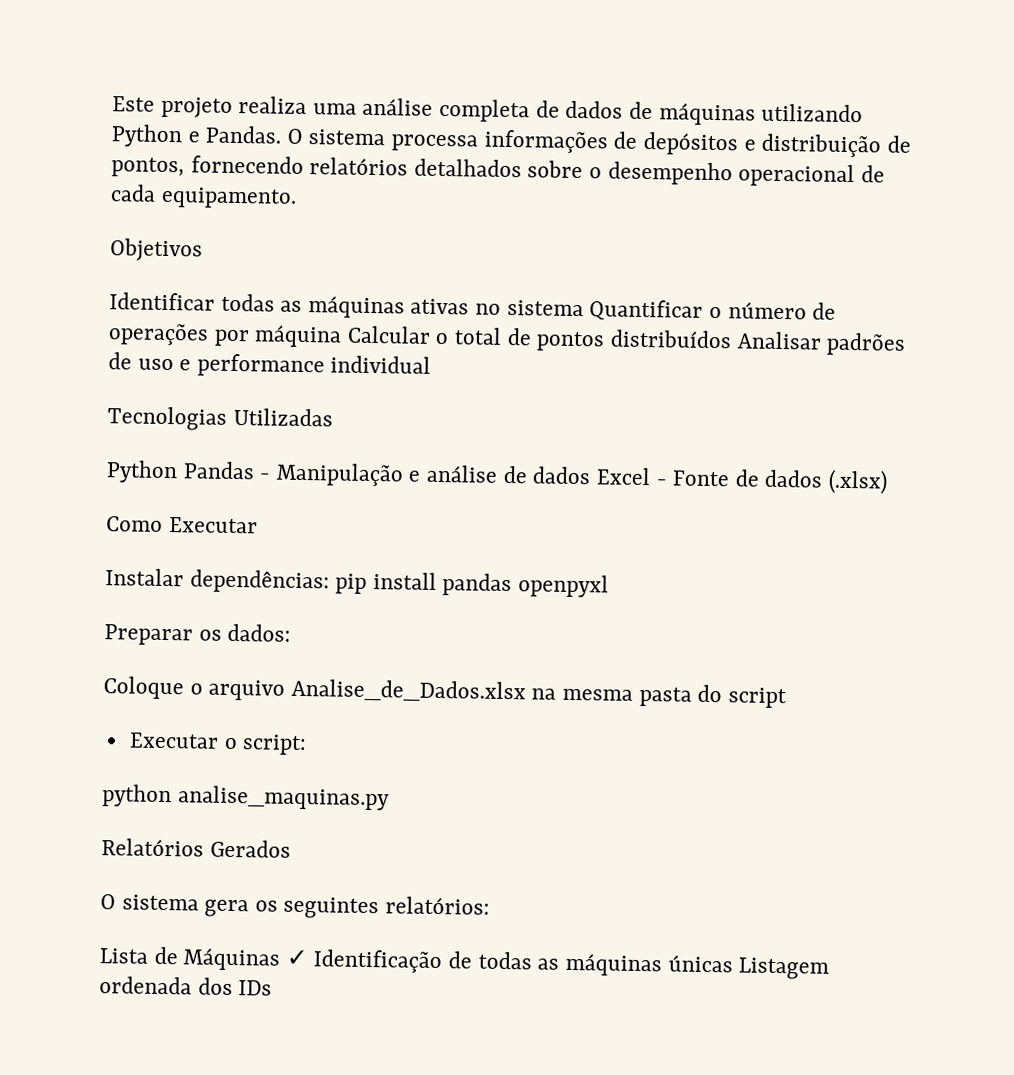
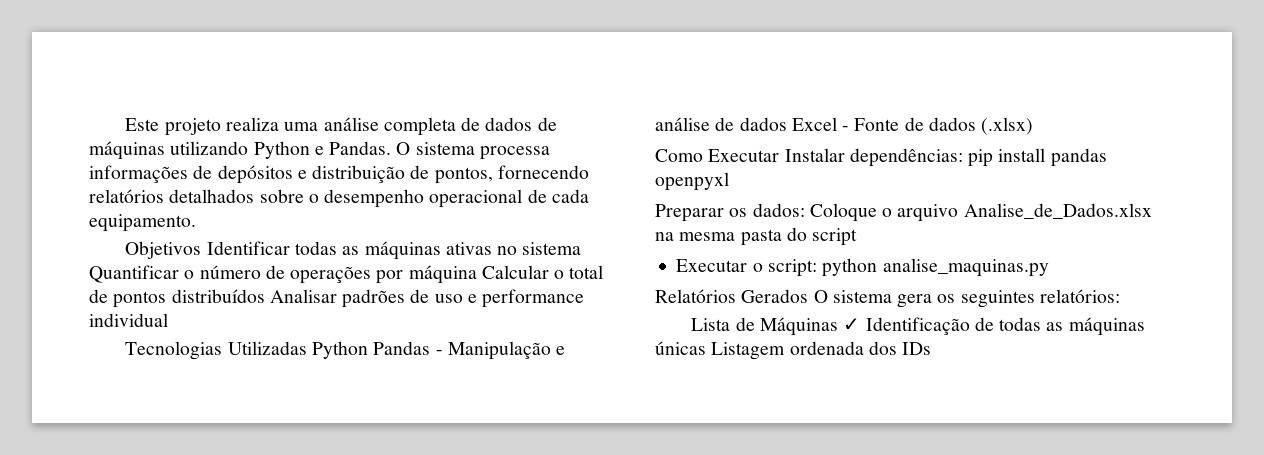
(203, 250) // -> (202, 250) none
(333, 417) // -> (307, 348) none
(258, 525) // -> (780, 155) none
(292, 632) // -> (805, 210) none
(308, 745) // -> (817, 268) none
(291, 848) // -> (809, 296) none

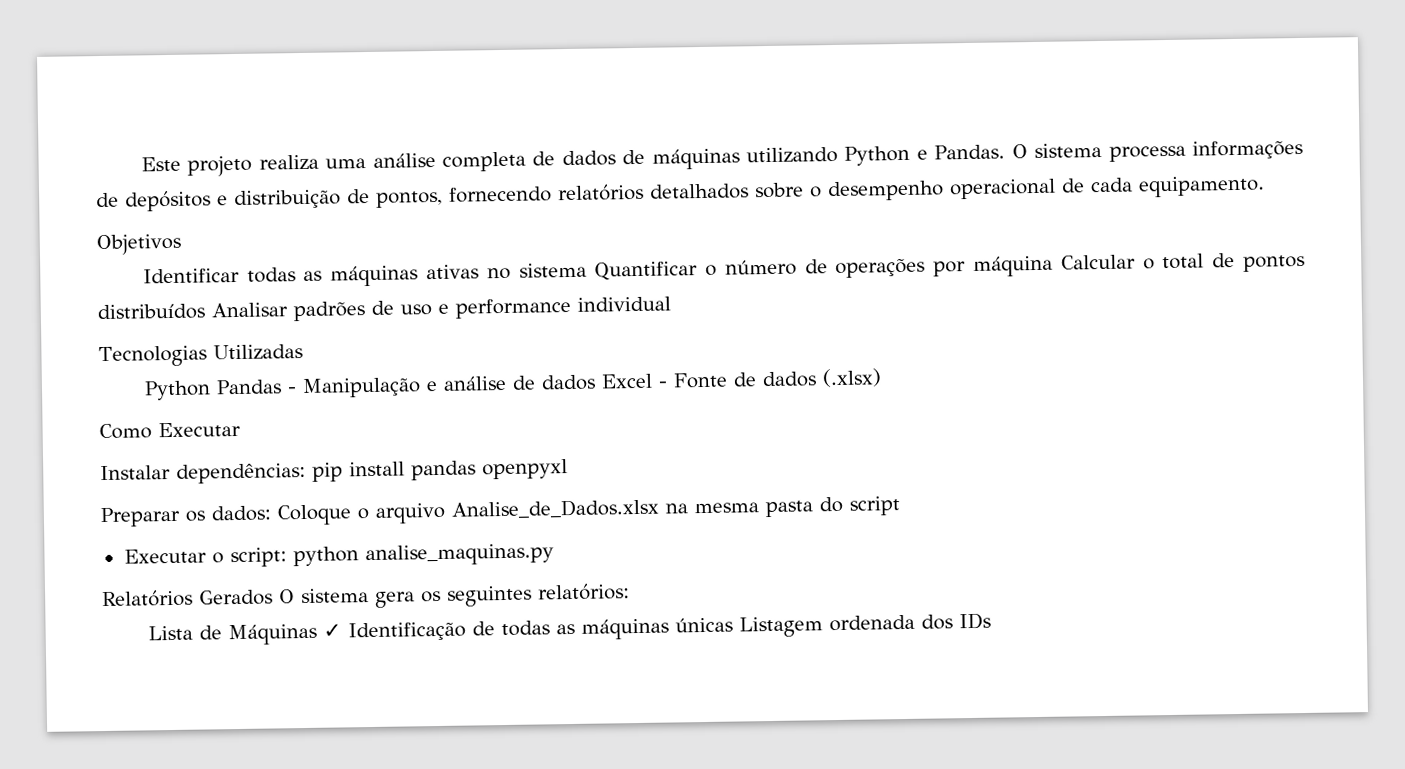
(202, 250) none -> (181, 244) //
(307, 348) none -> (303, 352) //
(780, 155) none -> (241, 429) //

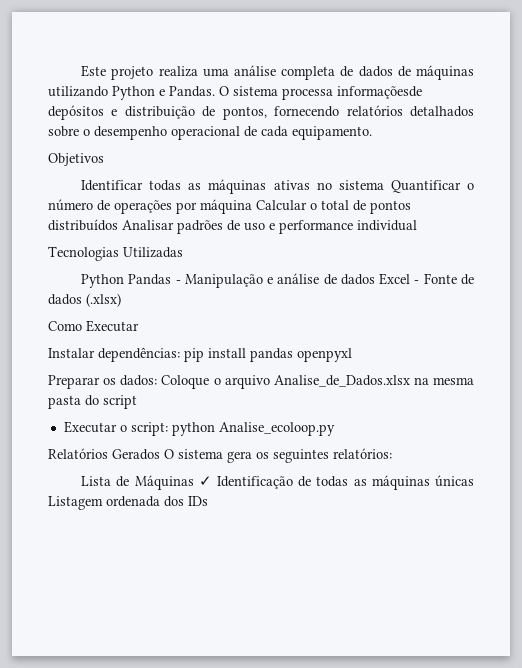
[1191,139,1303,160] [96,192,119,208] informações de -> [337,86,422,99] informaçõesde
[364,543,554,567] analise_maquinas.py -> [218,422,335,436] Analise_ecoloop.py

